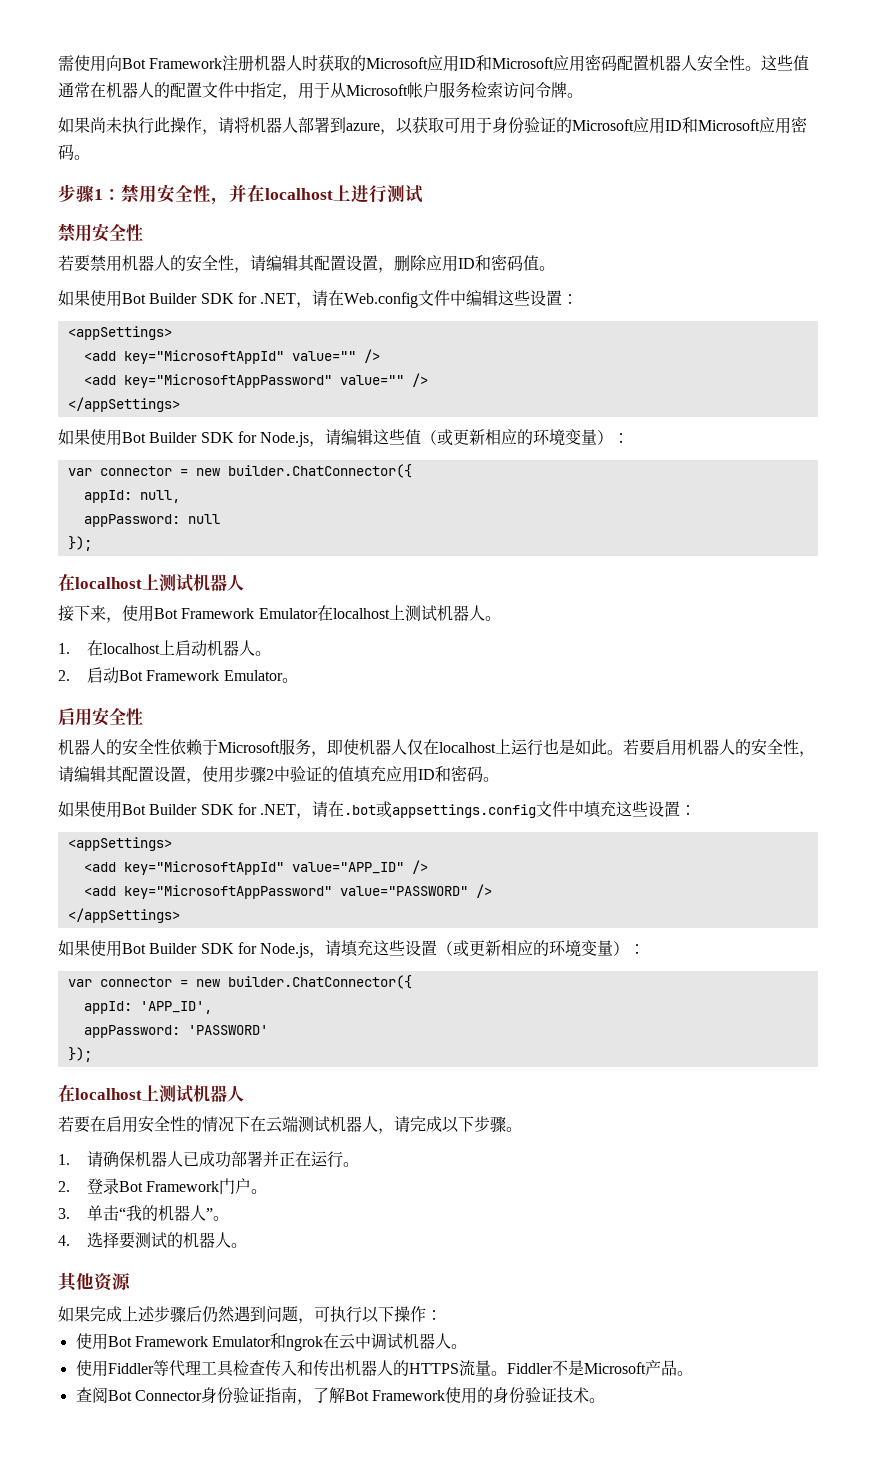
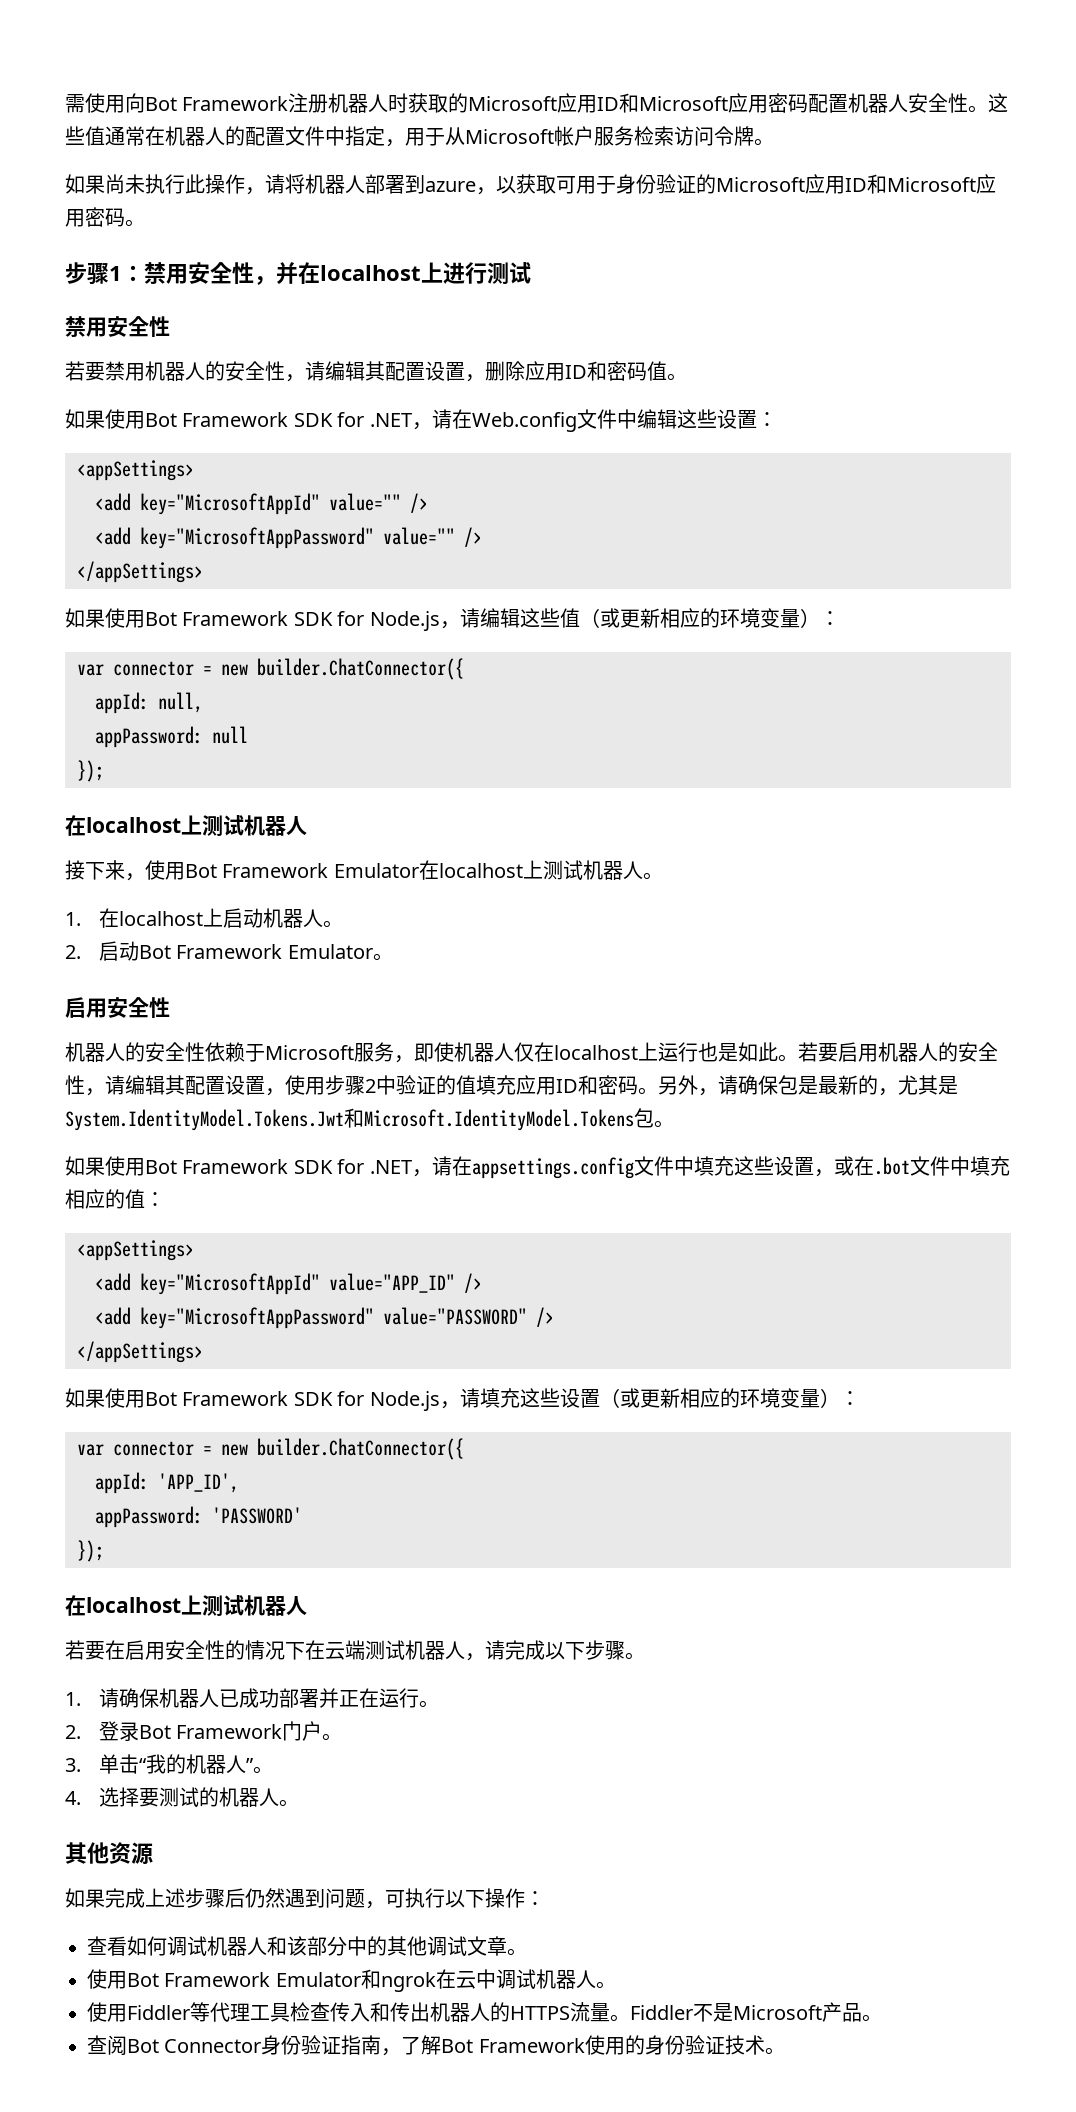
[149,293,198,304] Builder -> [182,412,289,427] Framework
[149,432,198,443] Builder -> [182,611,289,626] Framework
[58,801,393,819] // 如果使用Bot Builder SDK for .NET，请在.bot或 -> [658,1075,958,1096] [65,1108,674,1131] [65,1156,472,1177] 另外，请确保包是最新的，尤其是System.IdentityModel.Tokens.Jwt和Microsoft.IdentityModel.Tokens包。 // 如果使用Bot Framework SDK for .NET，请在
(681, 809) none -> [813,1156,1010,1177] [65,1189,145,1209] ，或在.bot文件中填充相应的值
[149,943,198,954] Builder -> [182,1391,289,1406] Framework
(442, 1315) none -> [87,1936,527,1956] // 查看如何调试机器人和该部分中的其他调试文章。

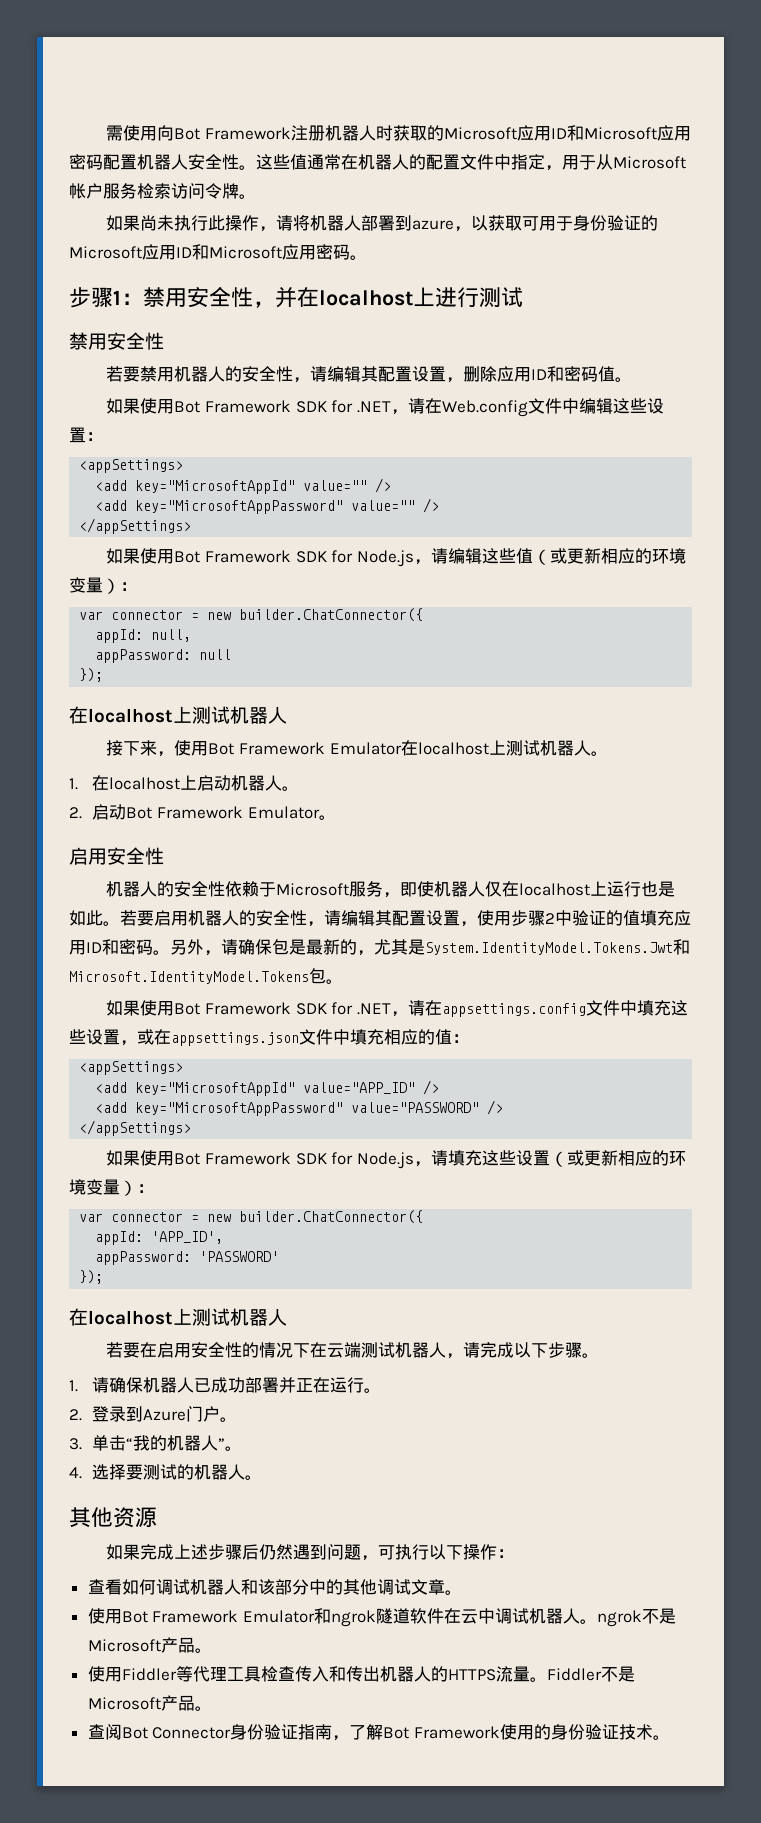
[873,1157,910,1175] .bot -> [171,1032,299,1046] appsettings.json
[139,1724,283,1739] Bot Framework -> [126,1406,187,1422] 到Azure
(436, 1982) none -> [375,1608,444,1624] 隧道软件
(616, 1985) none -> [596,1608,676,1627] [87,1637,212,1653] ngrok不是Microsoft产品。

